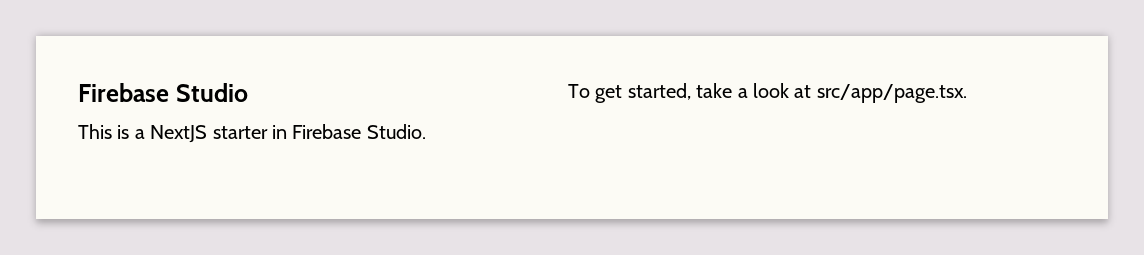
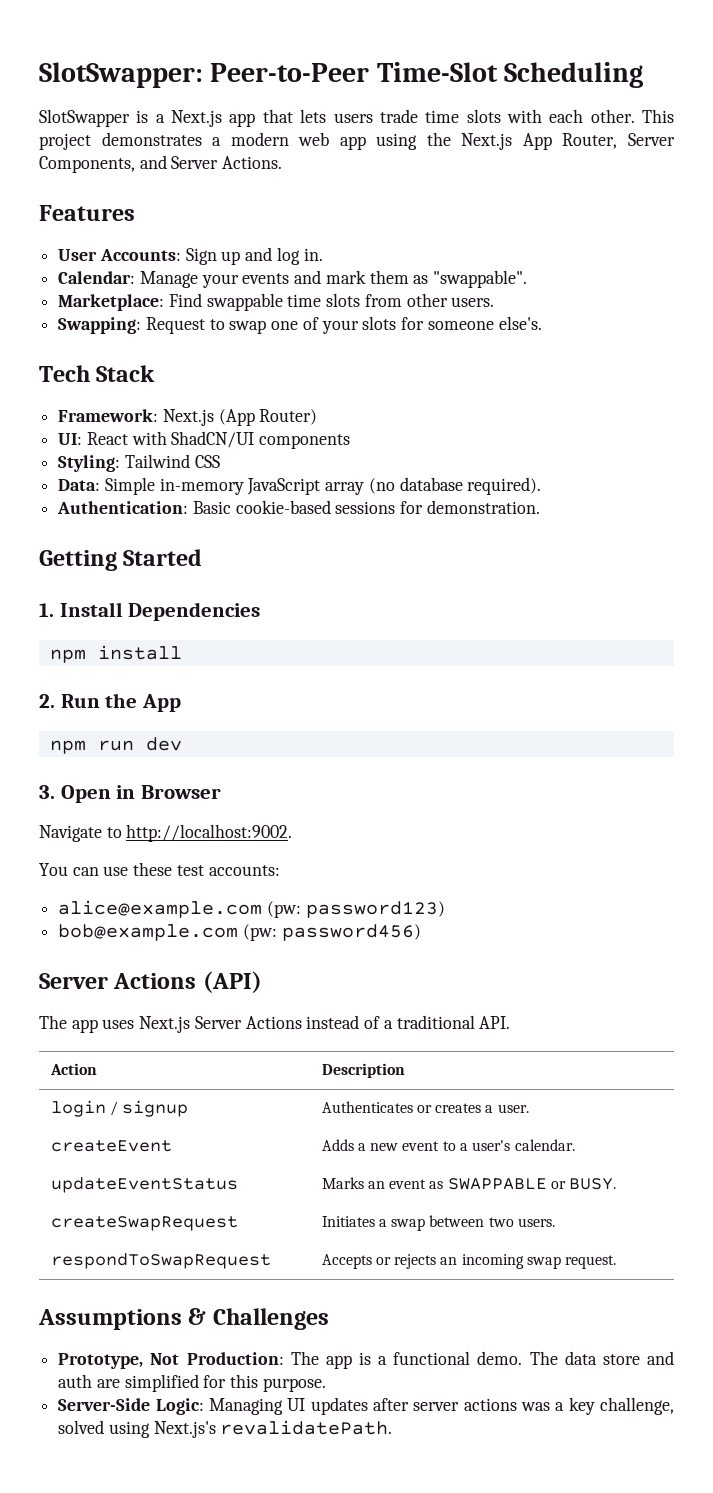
[78,83,248,102] [78,124,426,143] [568,83,967,103] Firebase Studio // This is a NextJS starter in Firebase Studio. // To get started, take a look at src/app/page.tsx. -> [39,62,644,88] [39,109,674,127] [39,132,675,150] [39,155,283,173] [39,205,135,221] [58,247,323,265] [58,270,528,288] [58,293,495,311] [58,316,542,334] [39,365,156,382] [58,409,318,426] [58,431,351,449] [58,454,220,472] [58,477,542,495] [57,500,540,514] [39,549,203,571] [39,602,261,621] [49,645,182,663] [39,693,181,712] [49,737,182,754] [39,785,221,803] [39,824,293,842] [39,862,280,876] [58,900,445,918] [58,924,421,941] [39,971,262,993] [39,1015,511,1033] [49,1063,97,1075] [321,1063,405,1078] [50,1100,189,1117] [321,1101,529,1113] [50,1140,172,1152] [321,1139,575,1151] [50,1177,238,1193] [321,1177,617,1190] [50,1216,238,1231] [321,1215,556,1231] [50,1253,271,1269] [321,1254,617,1269] [38,1308,329,1330] [58,1351,674,1369] [58,1374,326,1392] [58,1397,674,1415] [58,1420,393,1438] SlotSwapper: Peer-to-Peer Time-Slot Scheduling // SlotSwapper is a Next.js app that lets users trade time slots with each other. This project demonstrates a modern web app using the Next.js App Router, Server Components, and Server Actions. // Features // User Accounts: Sign up and log in. // Calendar: Manage your events and mark them as "swappable". // Marketplace: Find swappable time slots from other users. // Swapping: Request to swap one of your slots for someone else's. // Tech Stack // Framework: Next.js (App Router) // UI: React with ShadCN/UI components // Styling: Tailwind CSS // Data: Simple in-memory JavaScript array (no database required). // Authentication: Basic cookie-based sessions for demonstration. // Getting Started // 1. Install Dependencies // npm install // 2. Run the App // npm run dev // 3. Open in Browser // Navigate to http://localhost:9002. // You can use these test accounts: // alice@example.com (pw: password123) // bob@example.com (pw: password456) // Server Actions (API) // The app uses Next.js Server Actions instead of a traditional API. // Action | Description // login / signup | Authenticates or creates a user. // createEvent | Adds a new event to a user's calendar. // updateEventStatus | Marks an event as SWAPPABLE or BUSY. // createSwapRequest | Initiates a swap between two users. // respondToSwapRequest | Accepts or rejects an incoming swap request. // Assumptions & Challenges // Prototype, Not Production: The app is a functional demo. The data store and auth are simplified for this purpose. // Server-Side Logic: Managing UI updates after server actions was a key challenge, solved using Next.js's revalidatePath.

